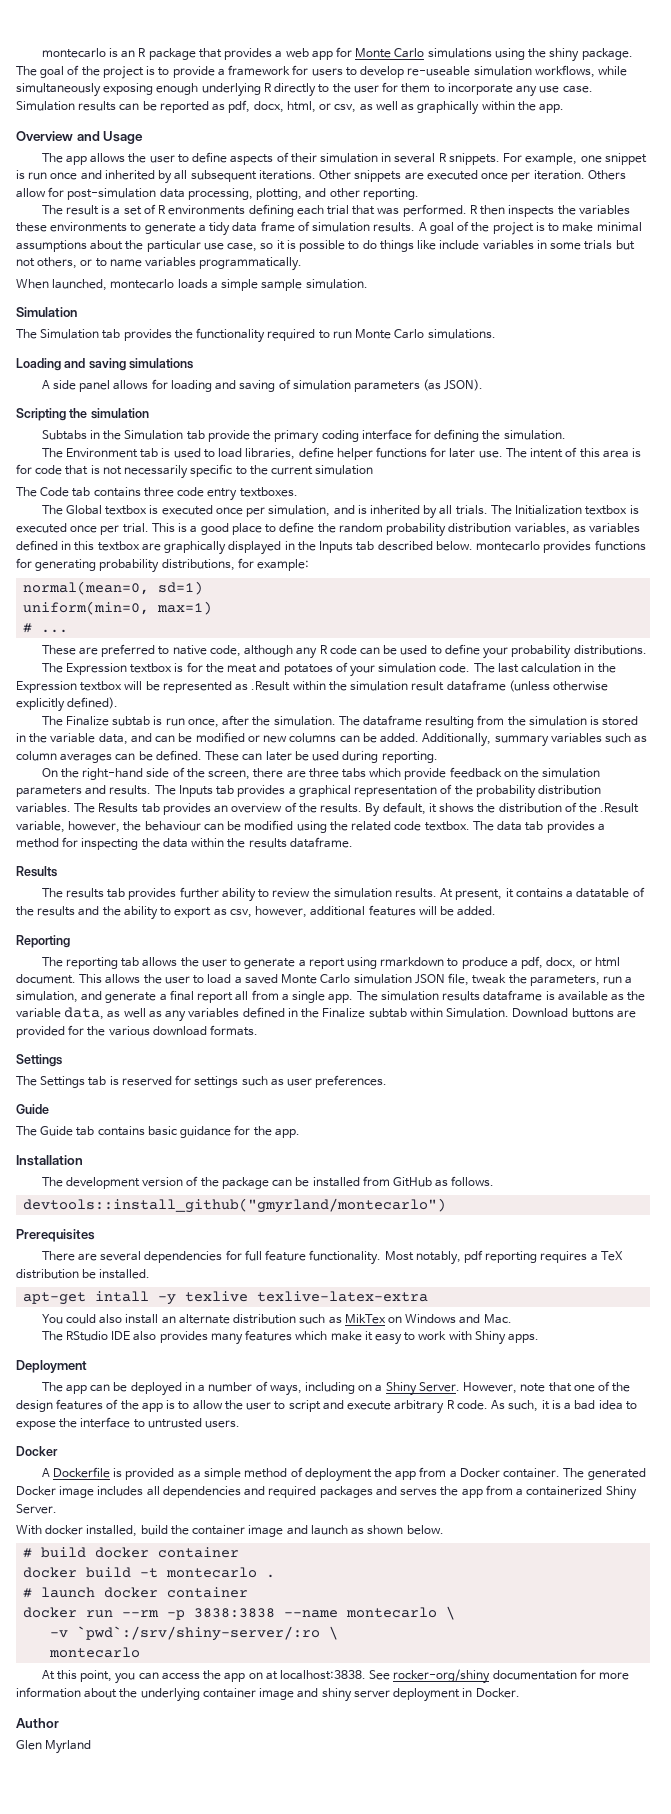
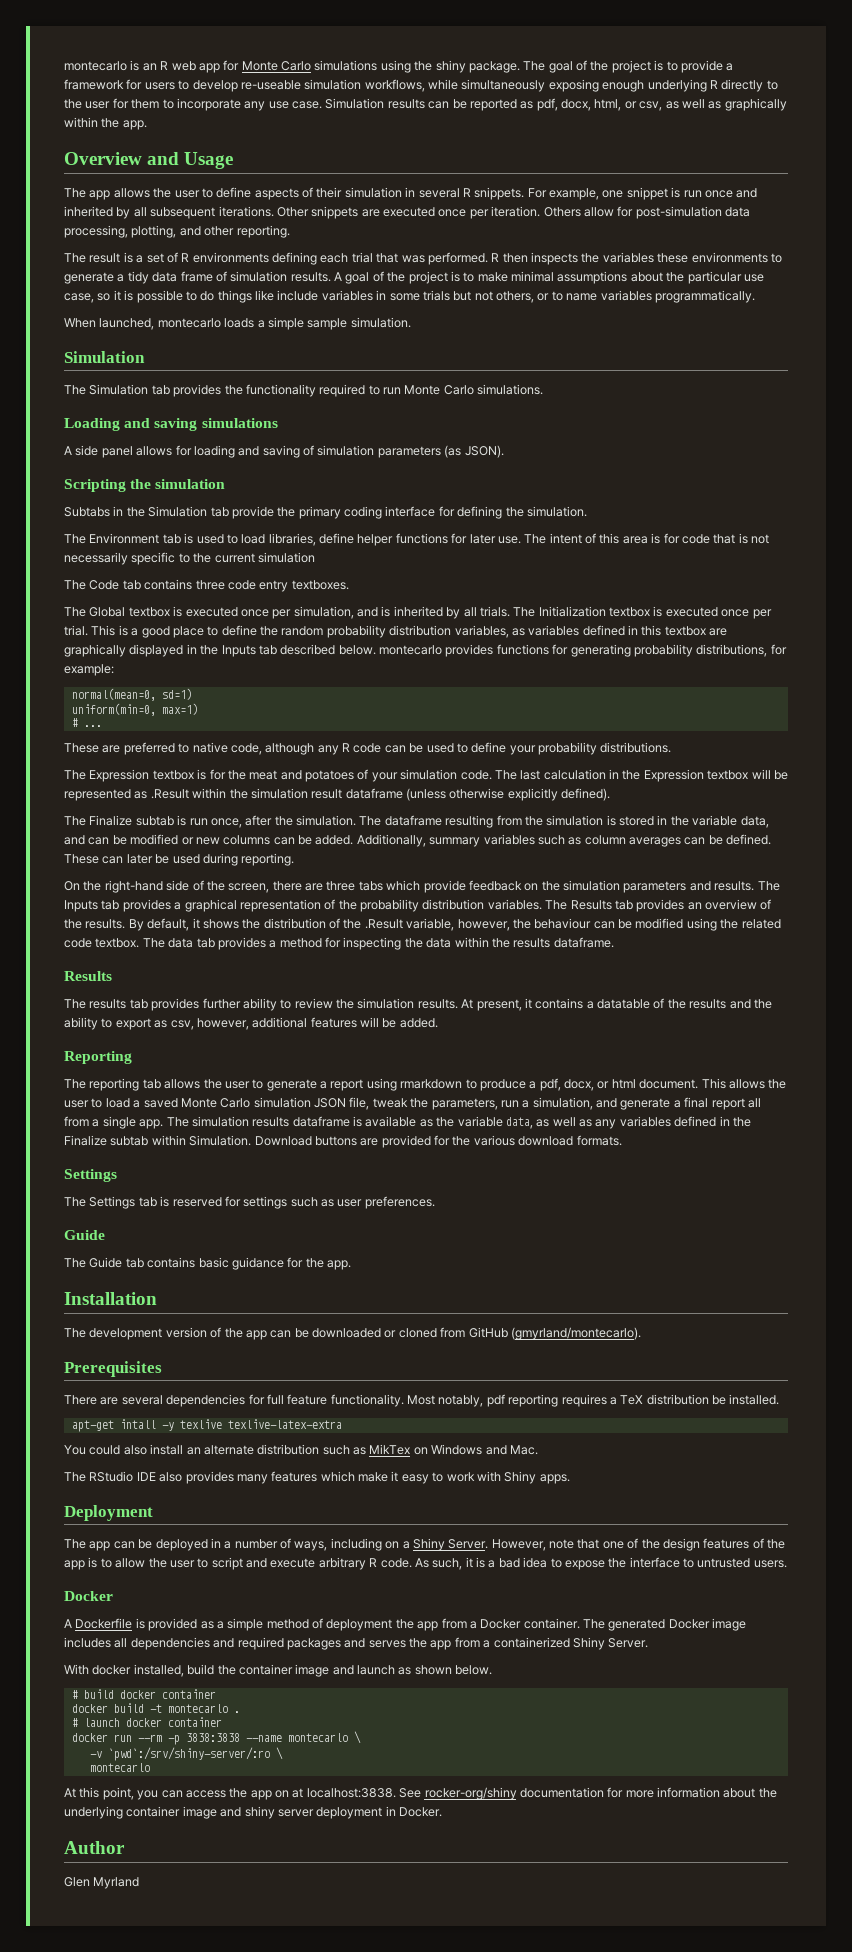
[148,48,283,60] package that provides a -> (169, 65) none
[221,1176,495,1189] [23,1198,447,1213] package can be installed from GitHub as follows. // devtools::install_github("gmyrland/montecarlo") -> [245,1327,641,1340] app can be downloaded or cloned from GitHub (gmyrland/montecarlo).

